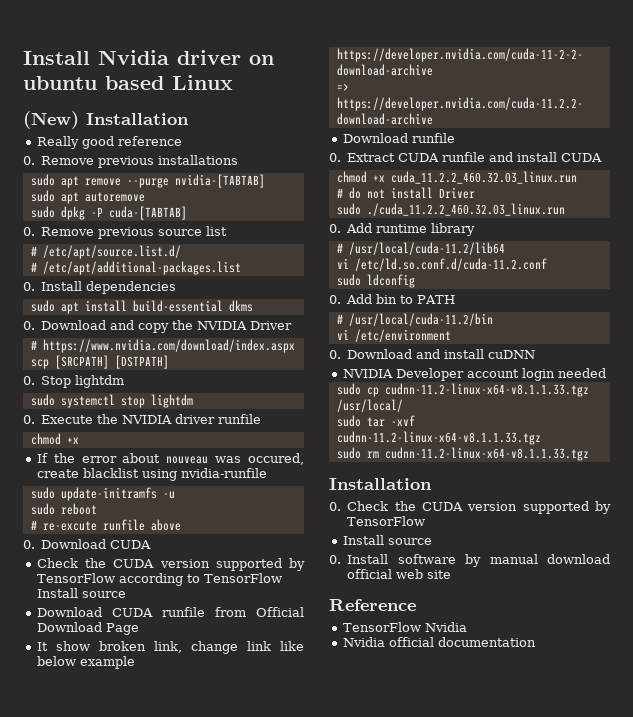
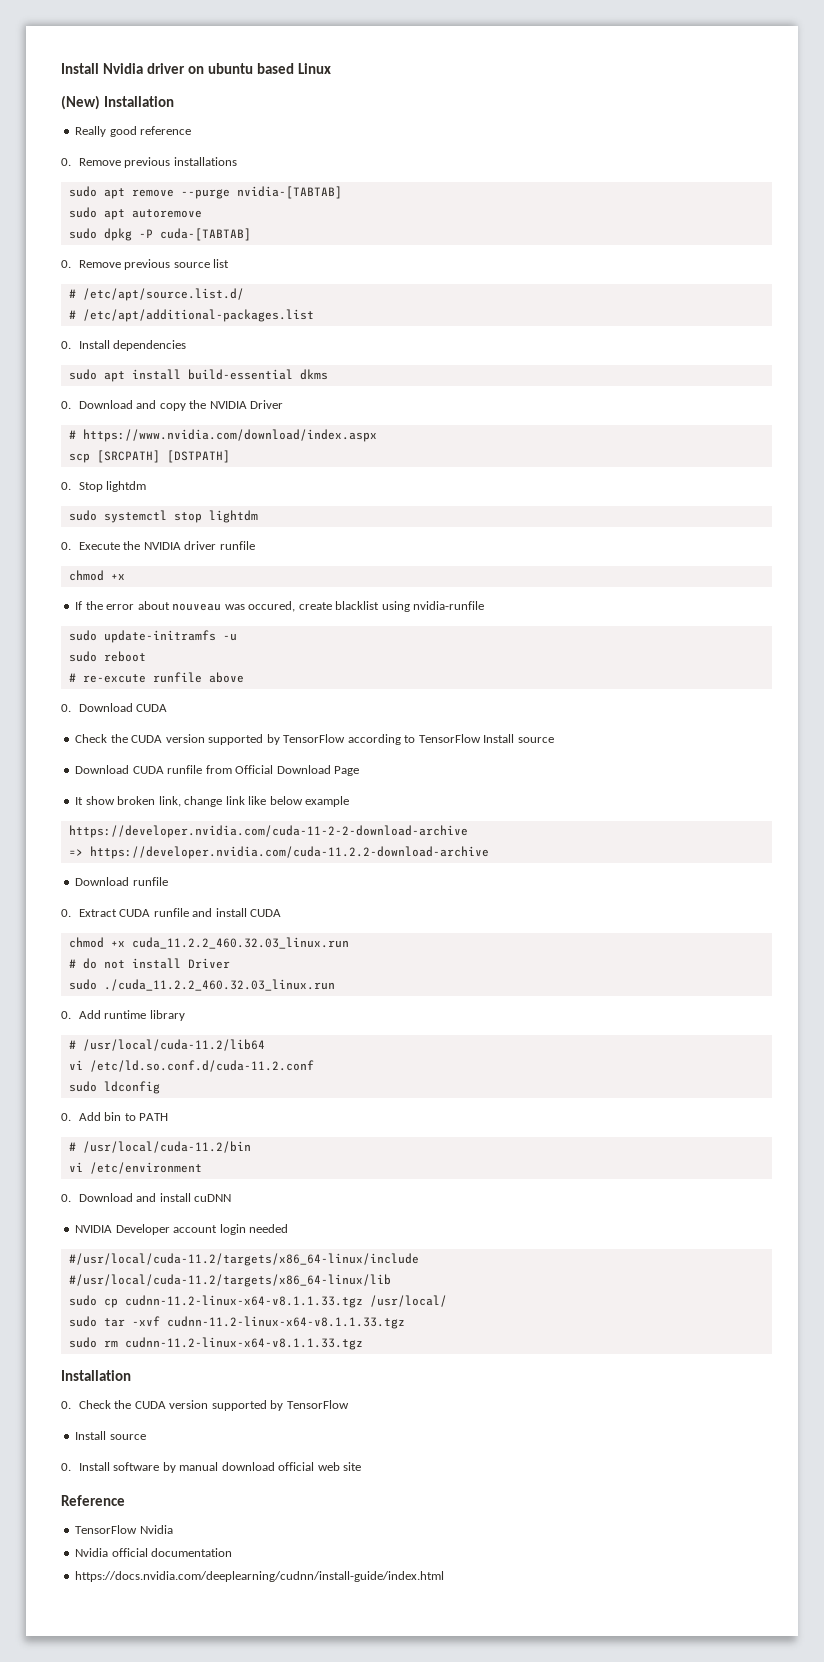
(606, 373) none -> [68,1253,419,1266] [68,1274,391,1287] // #/usr/local/cuda-11.2/targets/x86_64-linux/include // #/usr/local/cuda-11.2/targets/x86_64-linux/lib
(536, 642) none -> [75,1571,445,1582] // https://docs.nvidia.com/deeplearning/cudnn/install-guide/index.html

